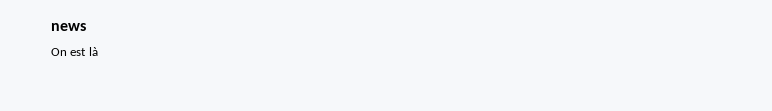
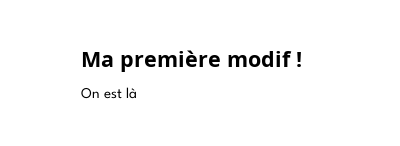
[51,23,86,31] news -> [81,50,302,72] Ma première modif !

